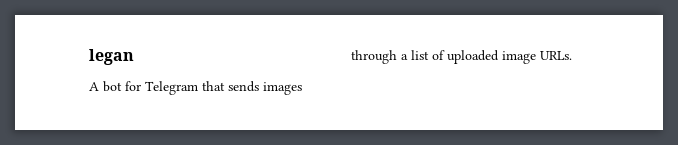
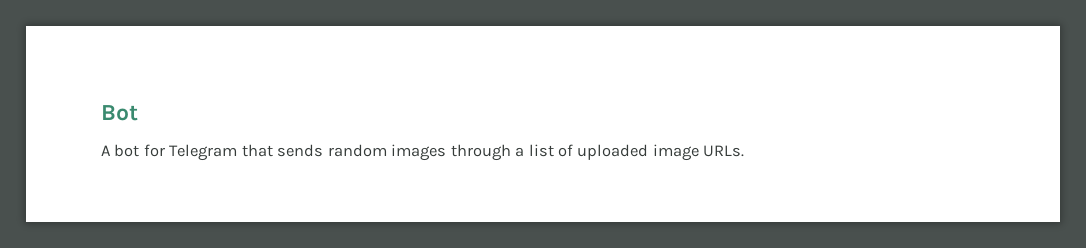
[89,49,134,65] legan -> [101,105,138,121] Bot
(259, 86) none -> [327,144,387,157] random

